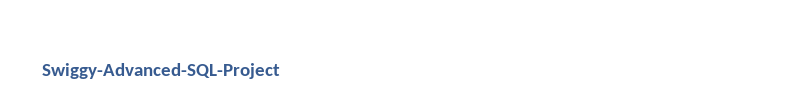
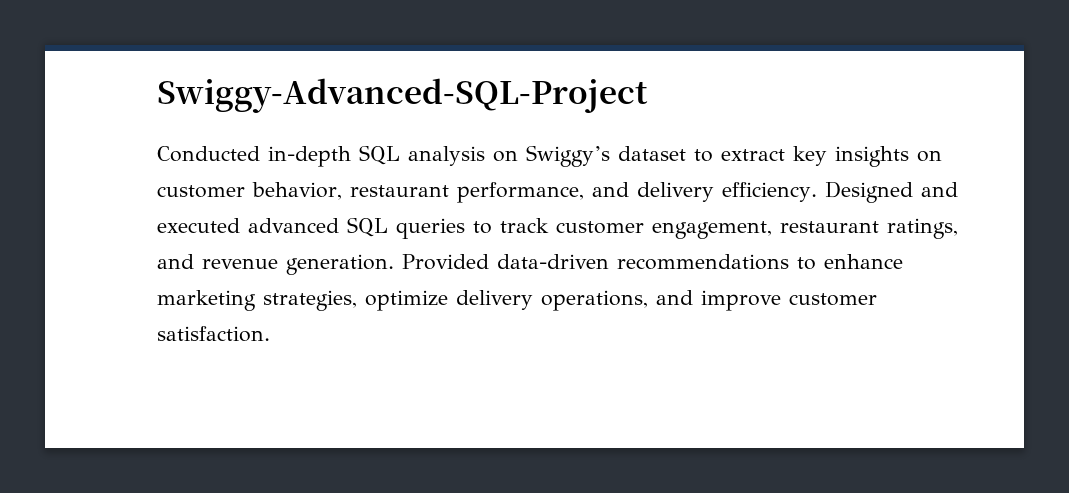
(280, 71) none -> [157,145,942,167] [157,181,958,203] [157,217,958,239] [157,254,903,275] [157,290,877,311] [157,326,270,342] // Conducted in-depth SQL analysis on Swiggy’s dataset to extract key insights on customer behavior, restaurant performance, and delivery efficiency. Designed and executed advanced SQL queries to track customer engagement, restaurant ratings, and revenue generation. Provided data-driven recommendations to enhance marketing strategies, optimize delivery operations, and improve customer satisfaction.

